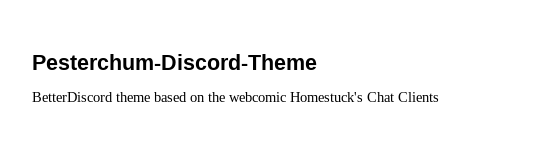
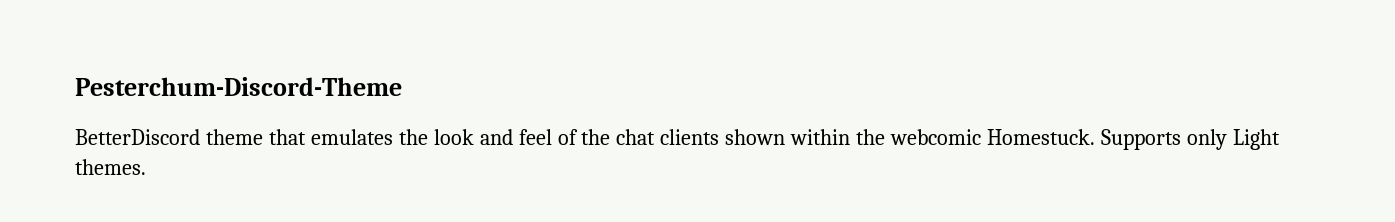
[154,92,439,102] based on the webcomic Homestuck's Chat Clients -> [268,129,1280,150] [75,159,146,175] that emulates the look and feel of the chat clients shown within the webcomic Homestuck. Supports only Light themes.

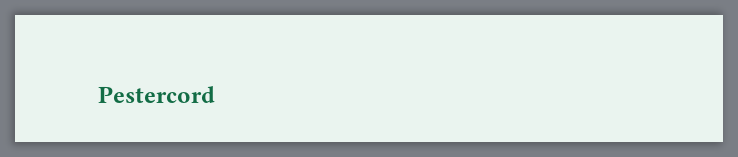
[75,77,402,96] [75,129,1280,150] [75,159,146,175] Pesterchum-Discord-Theme // BetterDiscord theme that emulates the look and feel of the chat clients shown within the webcomic Homestuck. Supports only Light themes. -> [98,86,215,103] Pestercord

